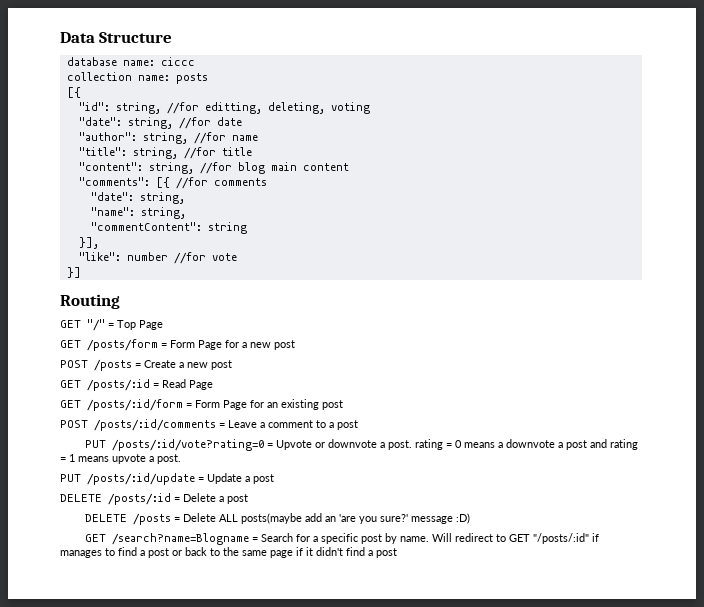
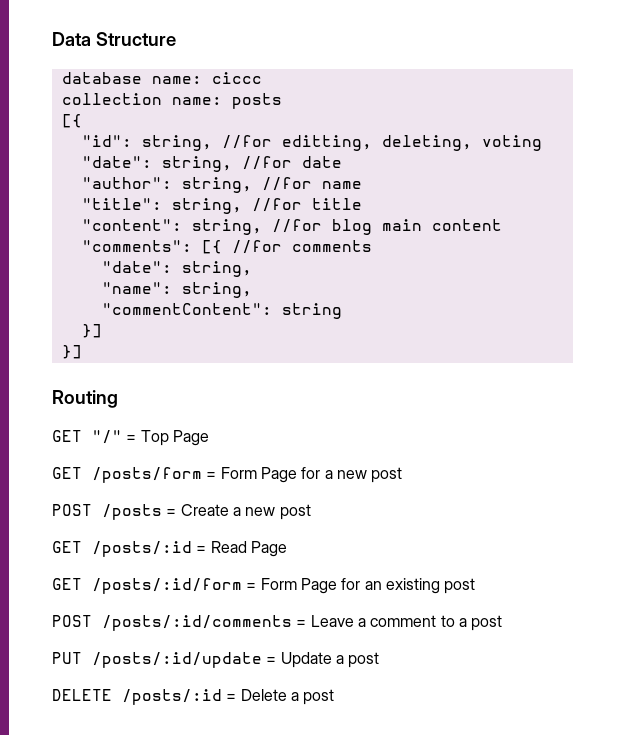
[78,237,99,249] [78,252,237,264] }], // "like": number //for vote -> [81,324,102,338] }]
[84,439,638,451] [60,454,181,464] // PUT /posts/:id/vote?rating=0 = Upvote or downvote a post. rating = 0 means a downvote a post and rating = 1 means upvote a post. -> (503, 623) none
[84,513,470,525] [84,533,599,545] [60,547,397,558] // DELETE /posts = Delete ALL posts(maybe add an 'are you sure?' message :D) // GET /search?name=Blogname = Search for a specific post by name. Will redirect to GET "/posts/:id" if manages to find a post or back to the same page if it didn't find a post -> (335, 697) none

